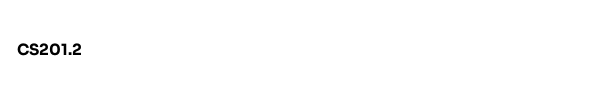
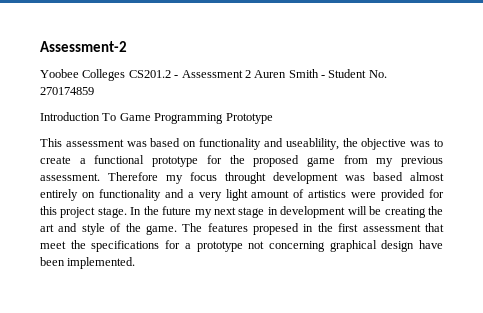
[17,43,82,56] CS201.2 -> [40,41,127,52] [40,69,387,81] [40,87,94,95] [40,112,273,124] [40,138,443,150] [40,155,443,167] [40,172,444,184] [40,189,444,201] [40,206,443,218] [40,223,444,235] [40,240,443,252] [40,257,136,269] Assessment-2 // Yoobee Colleges CS201.2 - Assessment 2 Auren Smith - Student No. 270174859 // Introduction To Game Programming Prototype // This assessment was based on functionality and useablility, the objective was to create a functional prototype for the proposed game from my previous assessment. Therefore my focus throught development was based almost entirely on functionality and a very light amount of artistics were provided for this project stage. In the future my next stage in development will be creating the art and style of the game. The features propesed in the first assessment that meet the specifications for a prototype not concerning graphical design have been implemented.

